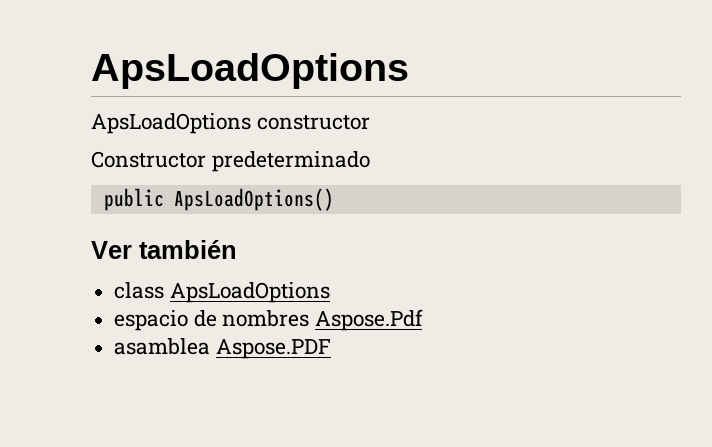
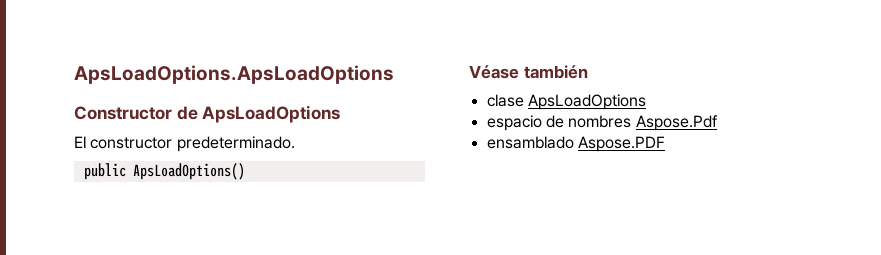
[91,53,409,89] [91,113,251,134] ApsLoadOptions // ApsLoadOptions -> [74,65,394,84] [74,105,341,123] [74,136,86,148] ApsLoadOptions.ApsLoadOptions // Constructor de ApsLoadOptions // El
[91,151,370,172] // Constructor predeterminado -> [176,136,295,152] predeterminado.
[91,241,132,259] Ver -> [469,65,519,79] Véase
[114,282,165,299] class -> [486,94,524,107] clase
[114,338,211,355] asamblea -> [486,136,574,149] ensamblado

